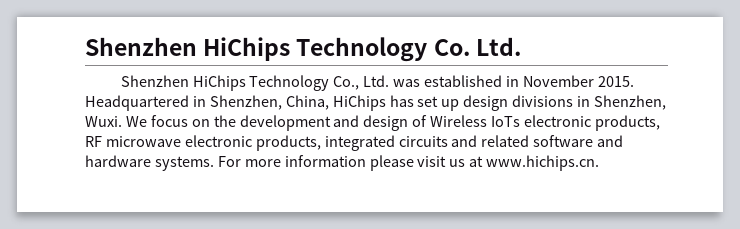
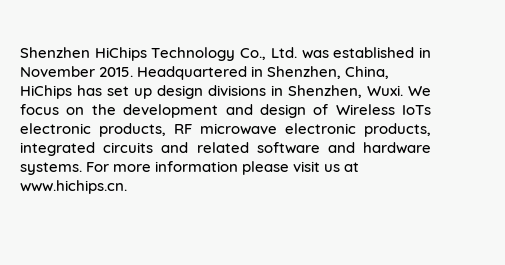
[85,37,521,62] [120,75,330,91] Shenzhen HiChips Technology Co. Ltd. // Shenzhen HiChips Technology -> [20,47,236,61] Shenzhen HiChips Technology

